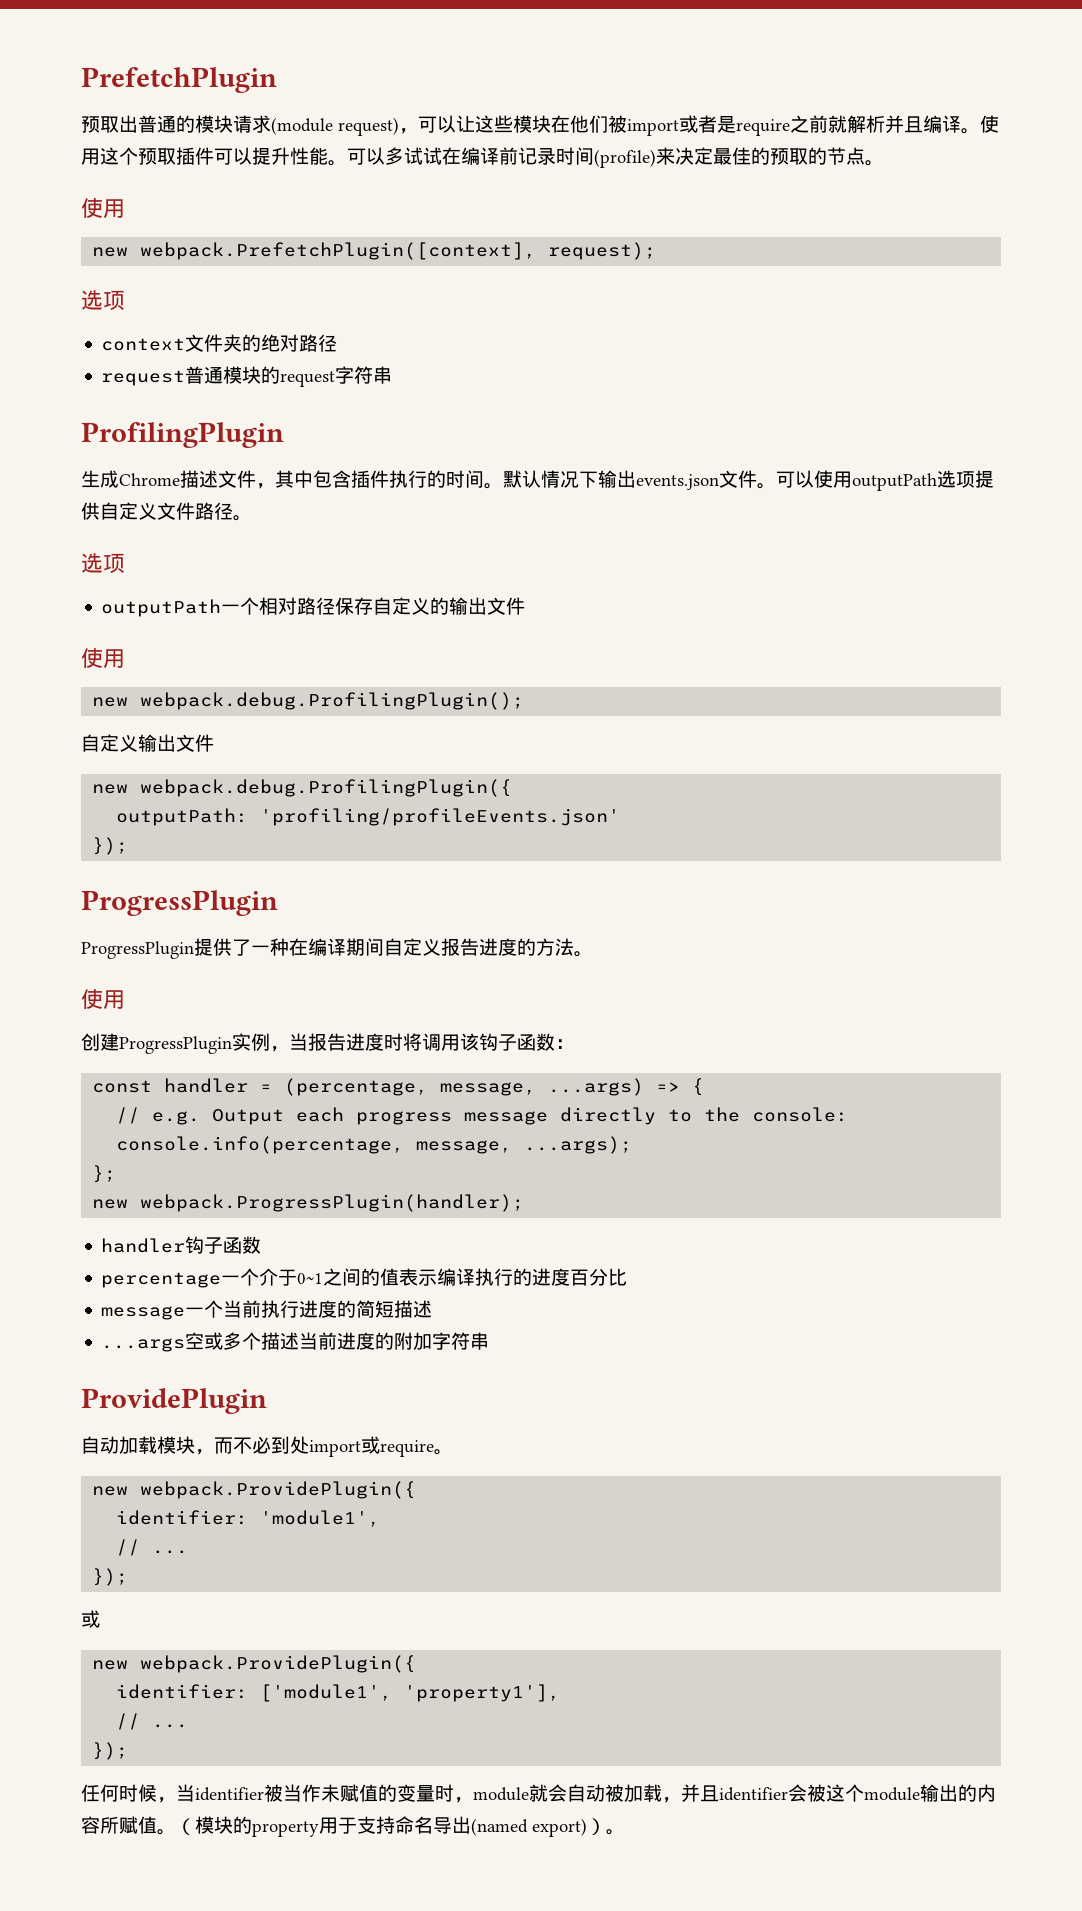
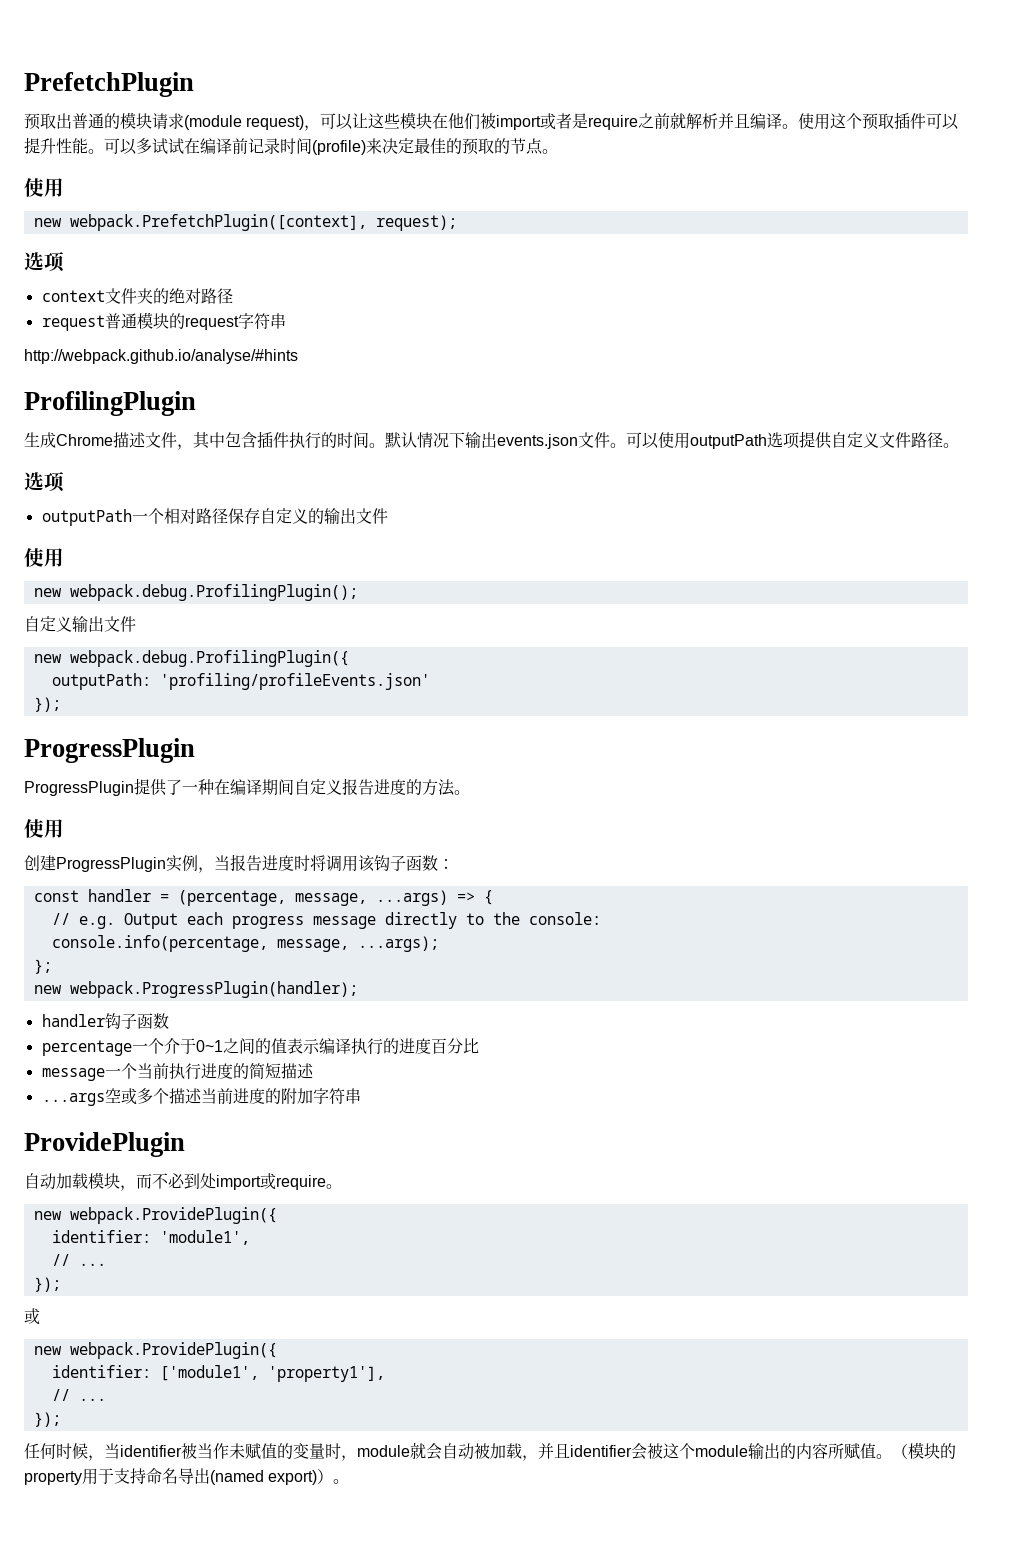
(393, 375) none -> [24,349,298,364] // http://webpack.github.io/analyse/#hints

